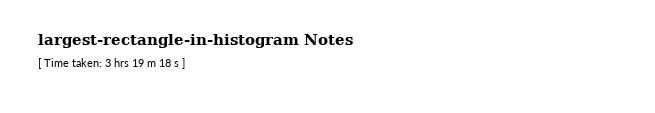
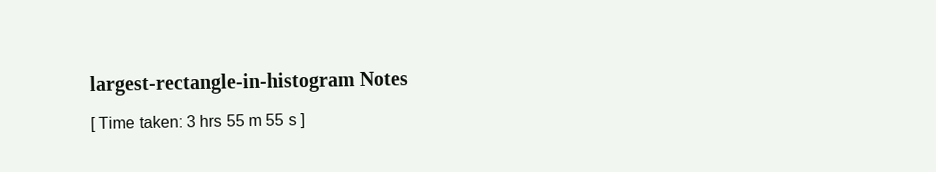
[132,59,171,67] 19 m 18 -> [225,113,285,127] 55 m 55

